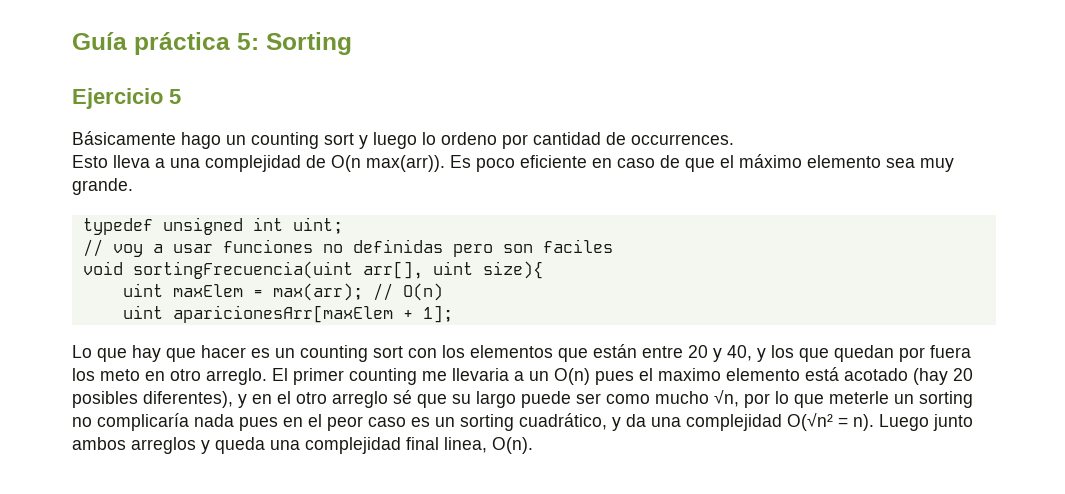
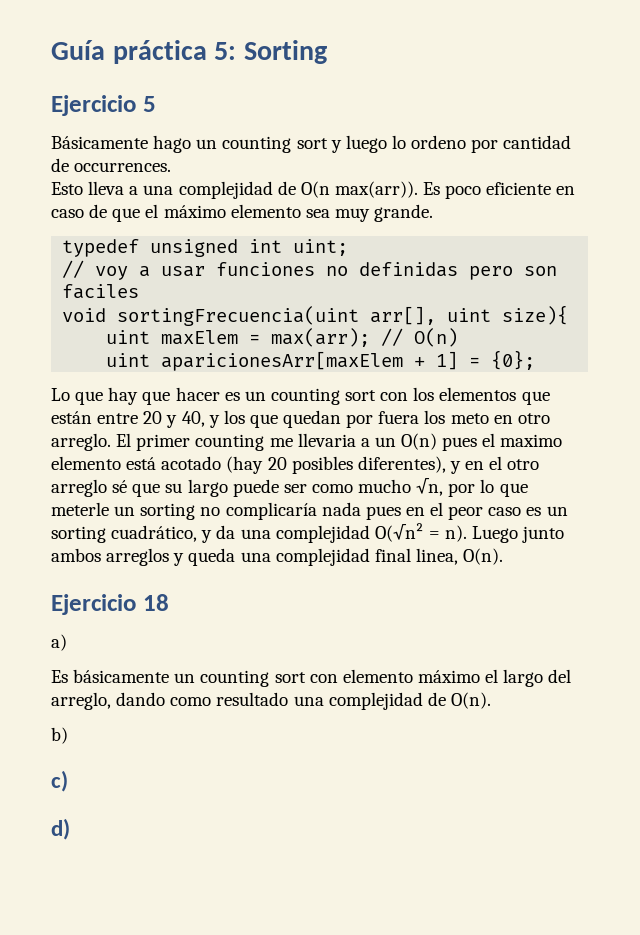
[422,305,453,323] 1]; -> [436,350,536,370] 1] = {0};
(533, 445) none -> [51,594,169,615] [51,634,67,651] [51,669,572,687] [51,692,491,710] [51,727,68,744] [51,770,68,792] [51,818,70,840] // Ejercicio 18 // a) // Es básicamente un counting sort con elemento máximo el largo del arreglo, dando como resultado una complejidad de O(n). // b) // c) // d)

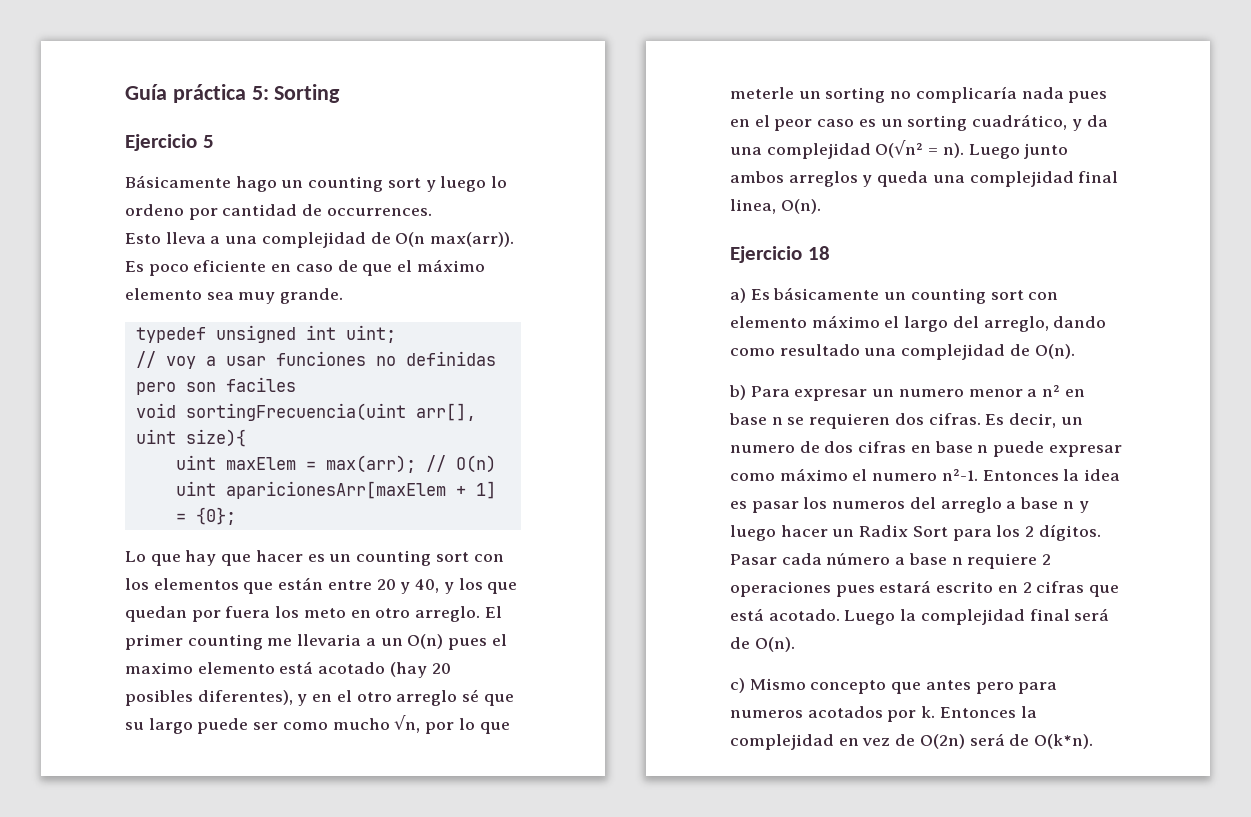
(67, 642) // -> (746, 295) none
[51,770,68,792] [51,818,70,840] // c) // d) -> [750,385,1085,401] [729,413,1083,429] [730,441,1122,457] [730,468,1121,481] [730,497,1089,513] [730,524,1101,541] [730,553,1052,569] [730,580,1120,597] [730,608,1110,625] [730,637,795,652] [730,678,1058,694] [730,706,1037,722] [730,733,1094,750] Para expresar un numero menor a n² en base n se requieren dos cifras. Es decir, un numero de dos cifras en base n puede expresar como máximo el numero n²-1. Entonces la idea es pasar los numeros del arreglo a base n y luego hacer un Radix Sort para los 2 dígitos. Pasar cada número a base n requiere 2 operaciones pues estará escrito en 2 cifras que está acotado. Luego la complejidad final será de O(n). // c) Mismo concepto que antes pero para numeros acotados por k. Entonces la complejidad en vez de O(2n) será de O(k*n).

